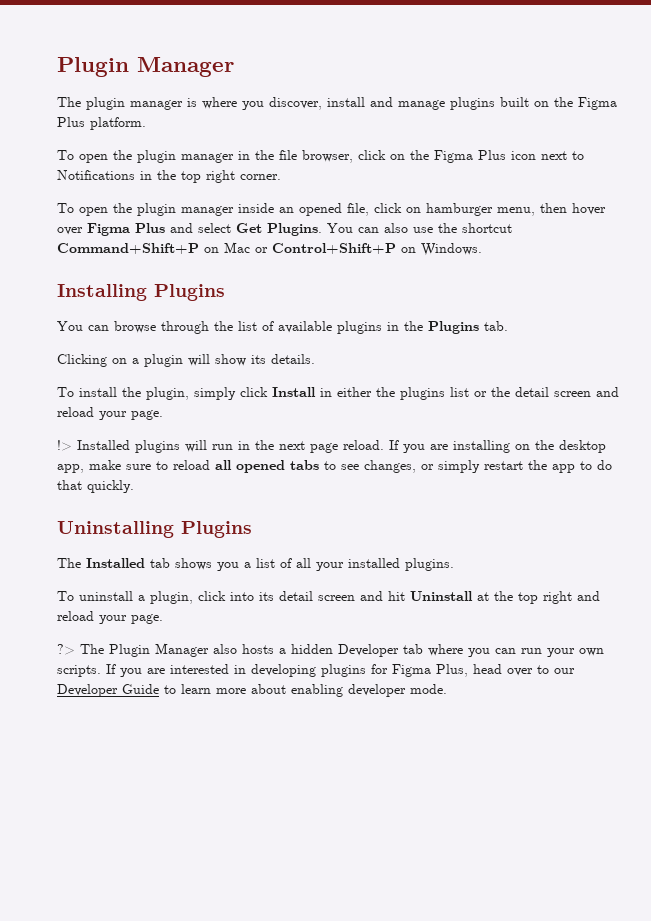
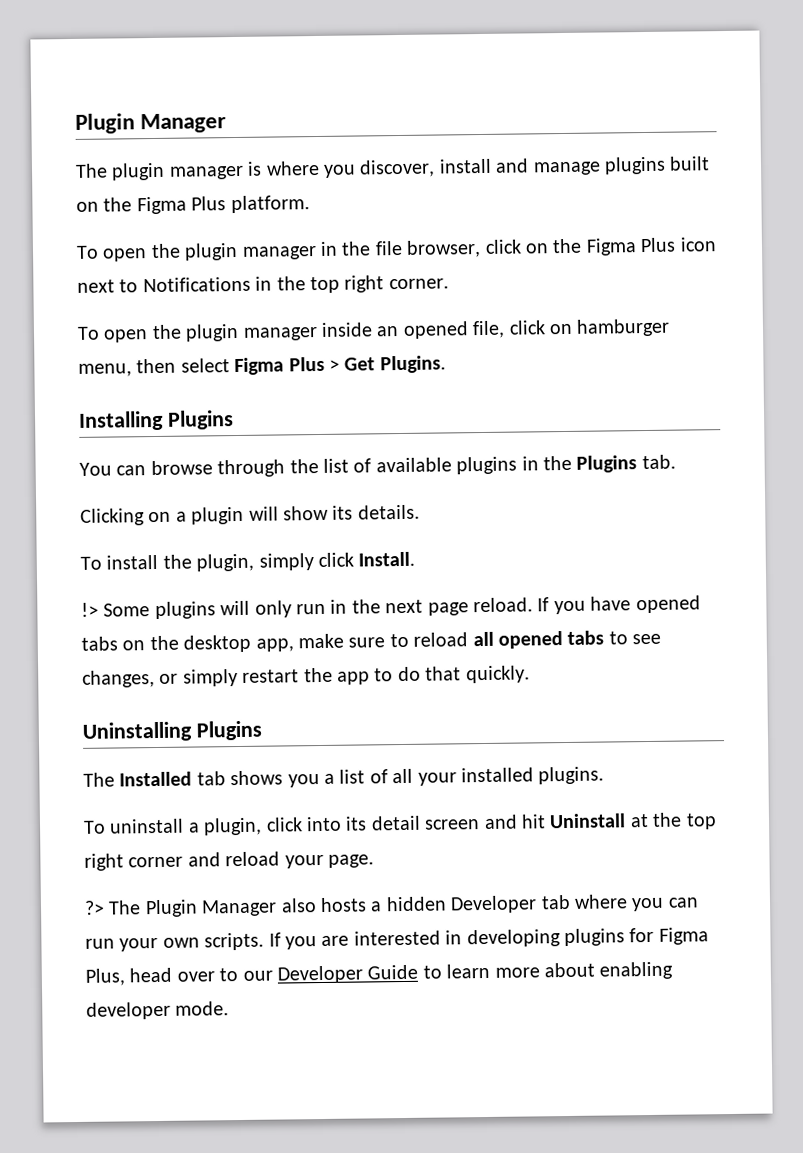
[572,203,606,215] [57,223,512,236] [57,242,482,256] hover over Figma Plus and select Get Plugins. You can also use the shortcut Command+Shift+P on Mac or Control+Shift+P on Windows. -> [180,355,446,376] select Figma Plus > Get Plugins.
[272,387,619,400] [57,407,163,420] Install in either the plugins list or the detail screen and reload your page. -> [358,551,416,567] Install.
[77,440,130,450] Installed -> [103,603,151,617] Some
(207, 446) none -> [254,600,292,618] only
[430,440,510,453] are installing -> [590,595,701,614] [81,636,118,651] have opened tabs
(572, 597) none -> [128,856,184,868] corner

